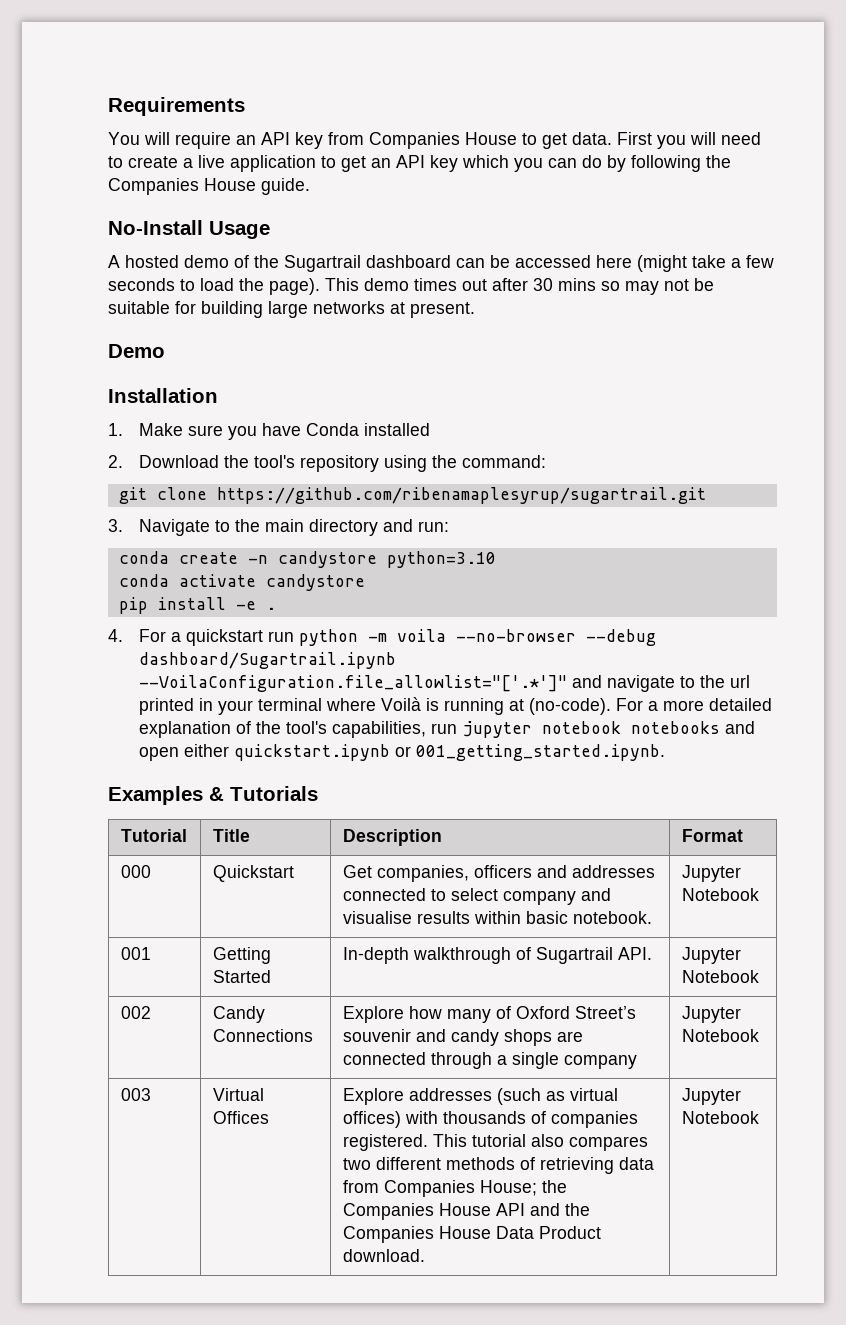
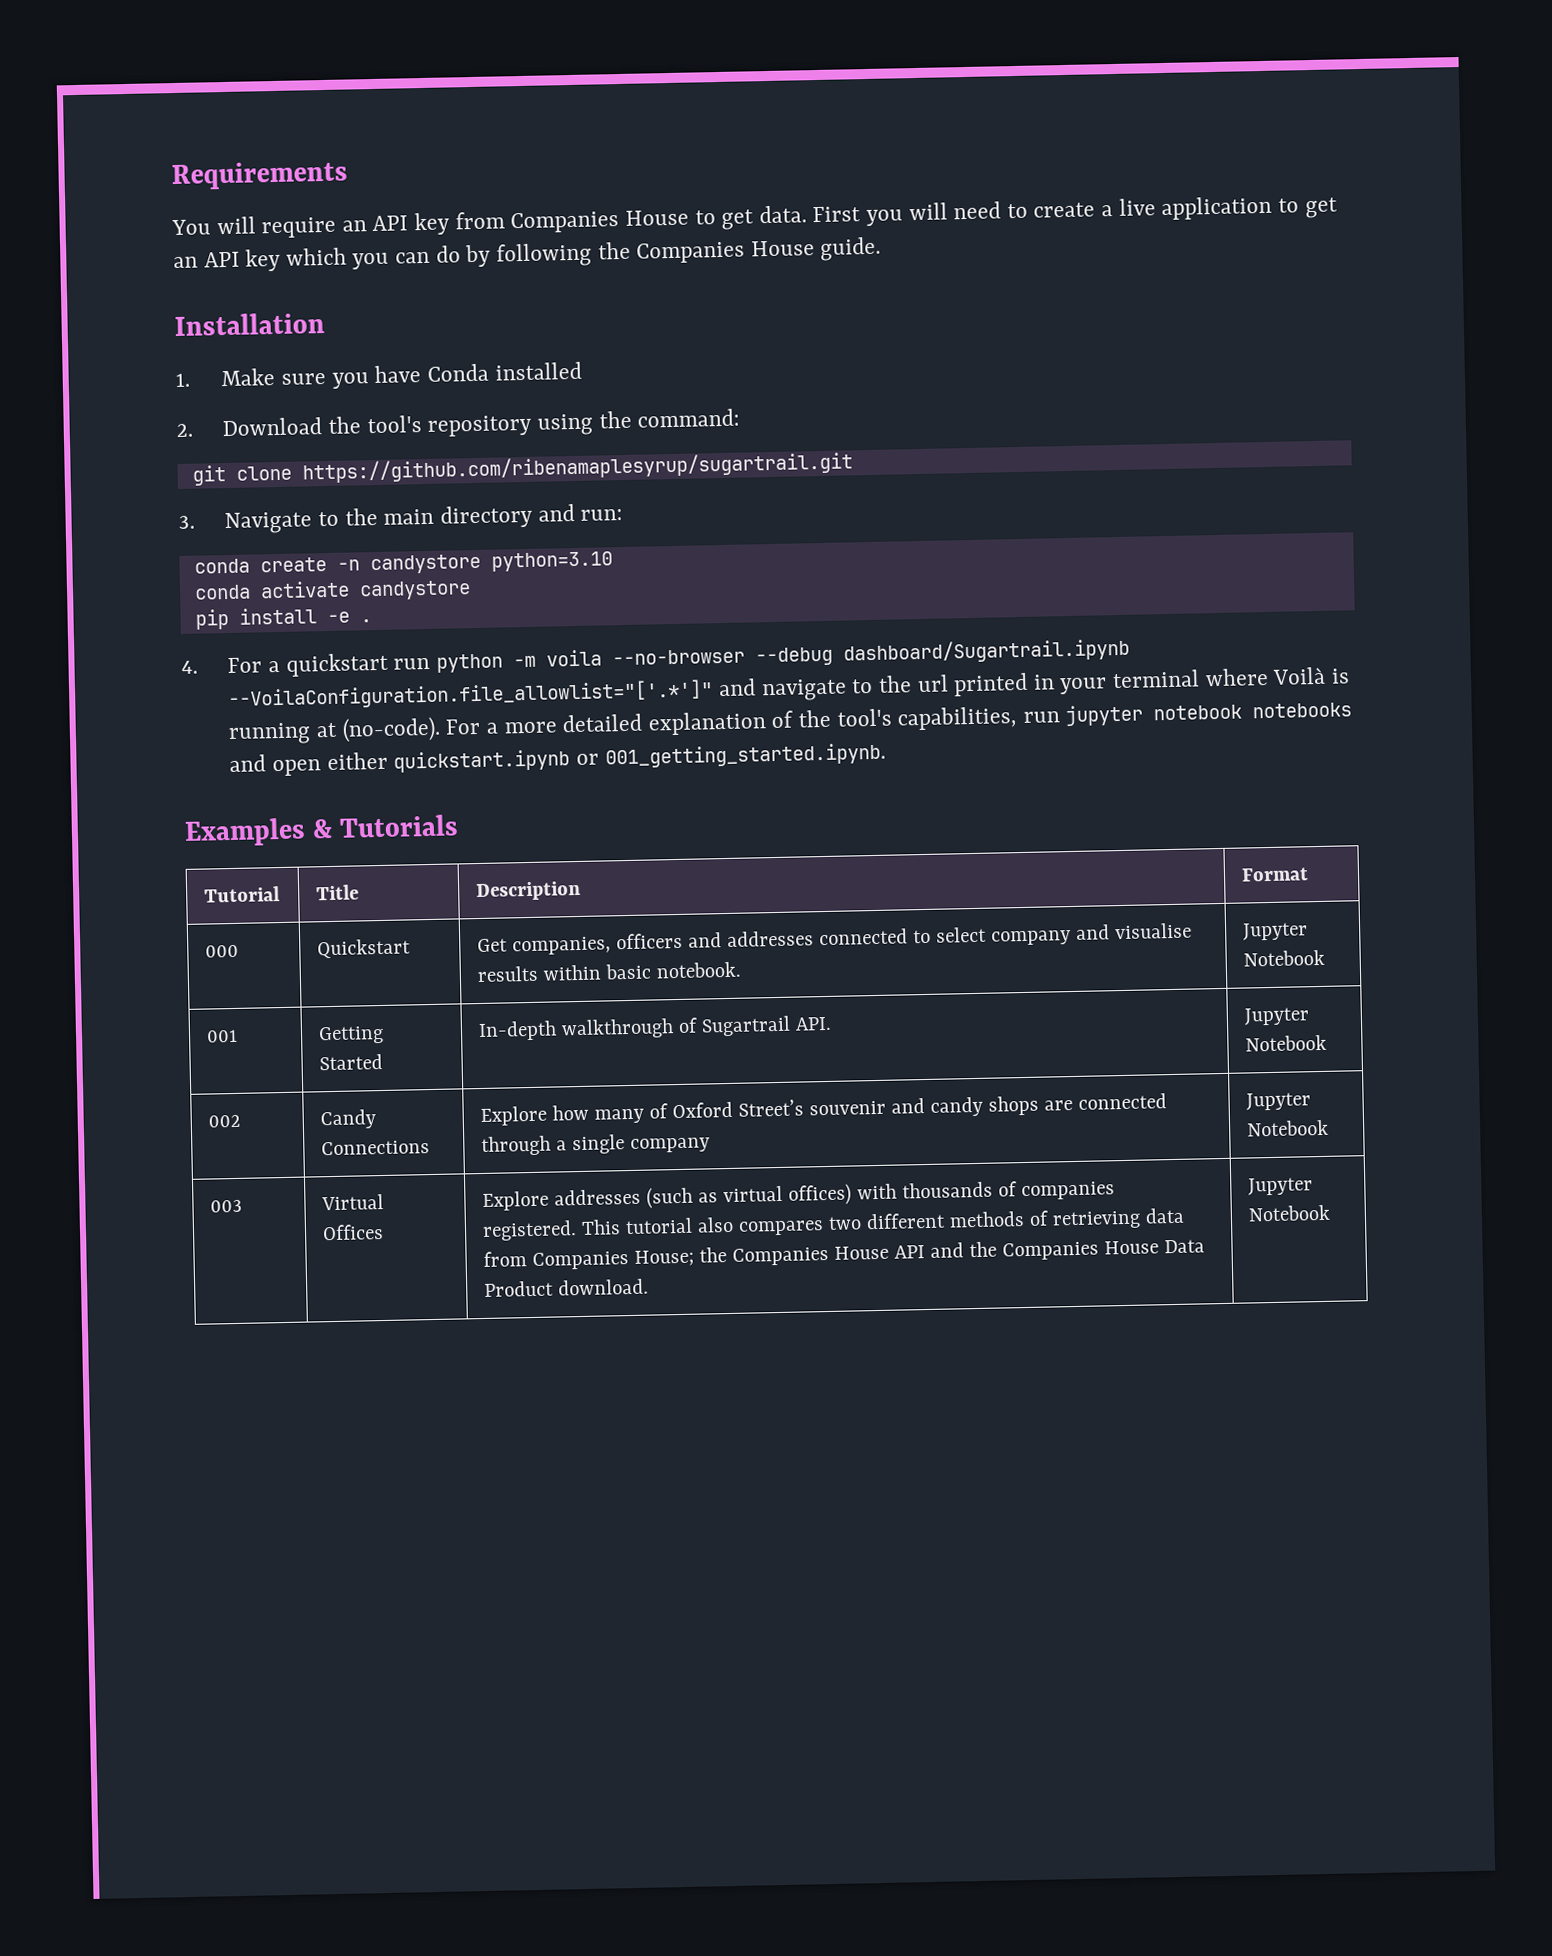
[108,220,270,239] [108,255,774,272] [108,278,714,295] [108,301,475,318] [108,344,165,358] // No-Install Usage // A hosted demo of the Sugartrail dashboard can be accessed here (might take a few seconds to load the page). This demo times out after 30 mins so may not be suitable for building large networks at present. // Demo -> (882, 248) none

